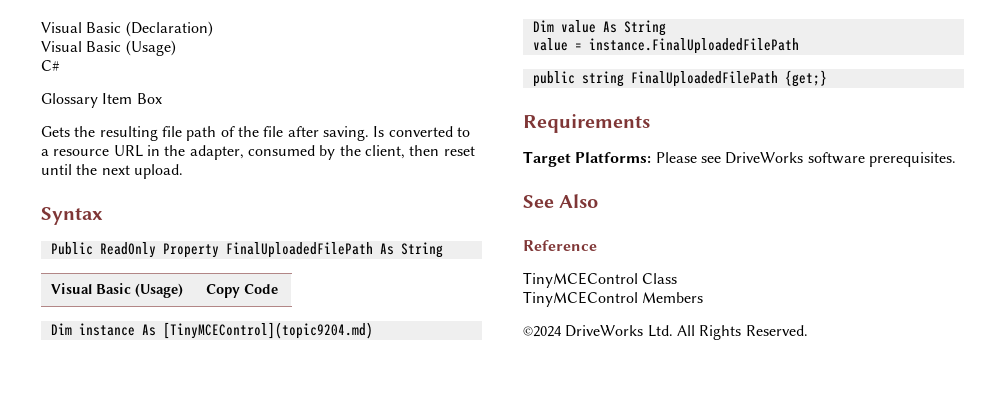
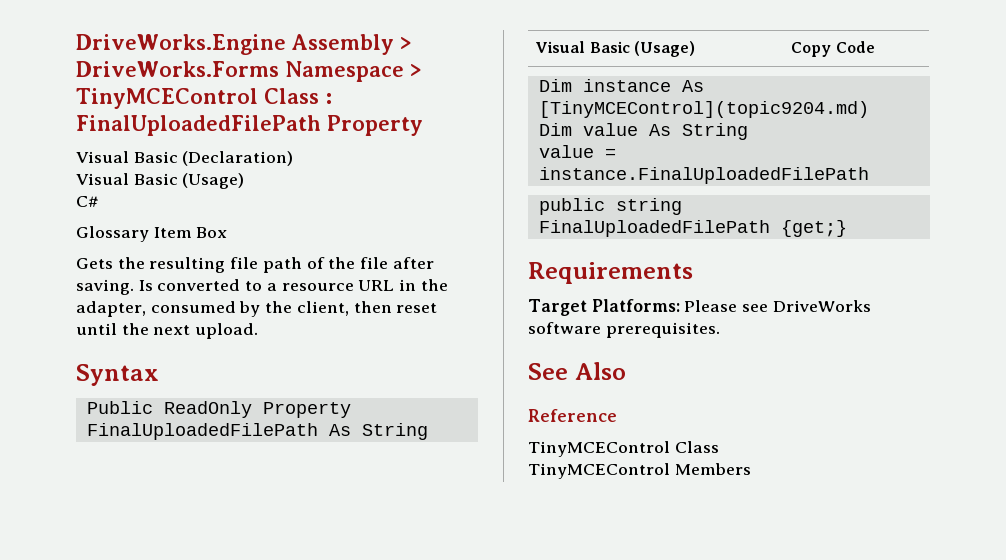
(41, 27) none -> [76,34,412,55] [76,61,422,82] [76,88,332,109] [76,115,423,136] DriveWorks.Engine Assembly > DriveWorks.Forms Namespace > TinyMCEControl Class : FinalUploadedFilePath Property //
[523,325,808,340] // ©2024 DriveWorks Ltd. All Rights Reserved. -> (751, 469) none

